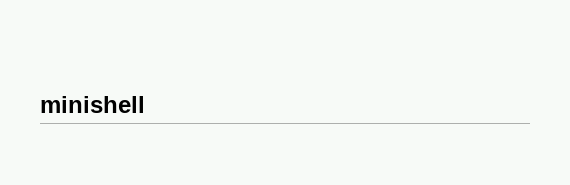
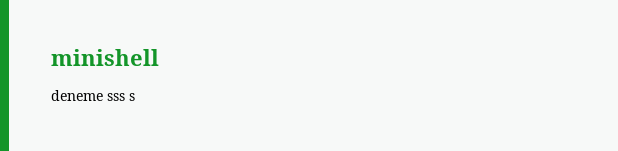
(145, 104) none -> [51,90,135,101] // deneme sss s

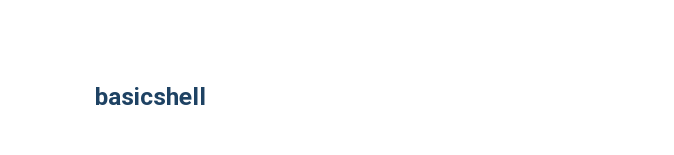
[51,49,159,66] [51,90,135,101] minishell // deneme sss s -> [95,87,206,105] basicshell

